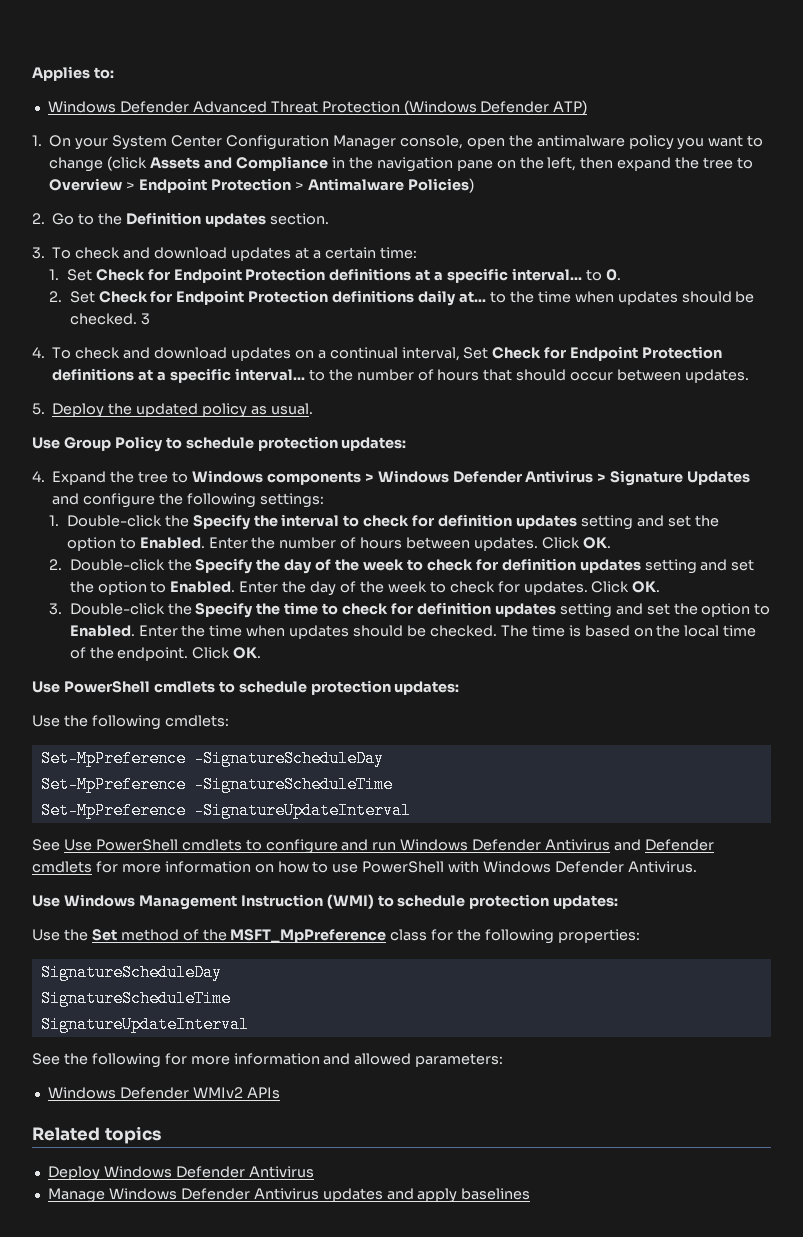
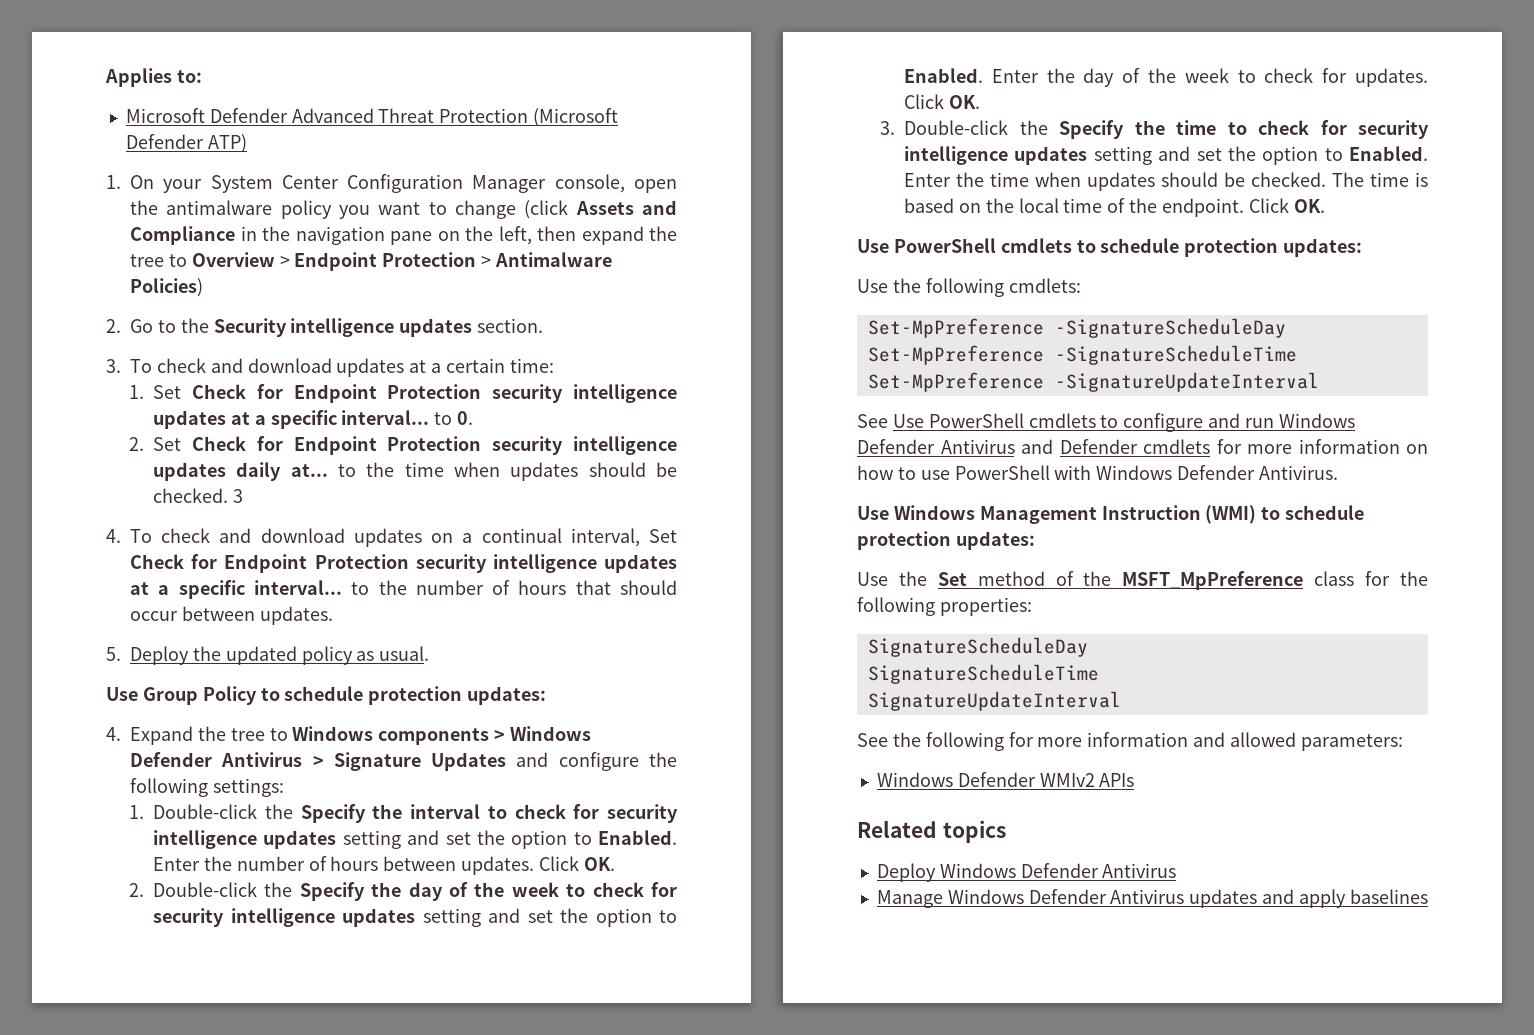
[47,101,116,113] Windows -> [125,108,205,123] Microsoft
[403,100,477,115] (Windows -> [533,108,619,127] (Microsoft
[125,212,201,225] Definition -> [213,318,395,337] Security intelligence
[329,268,412,281] definitions -> [492,384,677,403] [153,410,227,429] security intelligence updates
[332,290,415,303] definitions -> [492,436,677,455] [153,462,227,481] security intelligence updates
[52,368,135,381] definitions -> [415,554,677,573] security intelligence updates
[438,514,513,527] definition -> [607,804,679,823] [153,830,258,849] security intelligence
[501,558,576,571] definition -> [153,908,335,927] security intelligence
[416,602,491,615] definition -> [1358,120,1429,139] [904,146,1009,165] security intelligence

